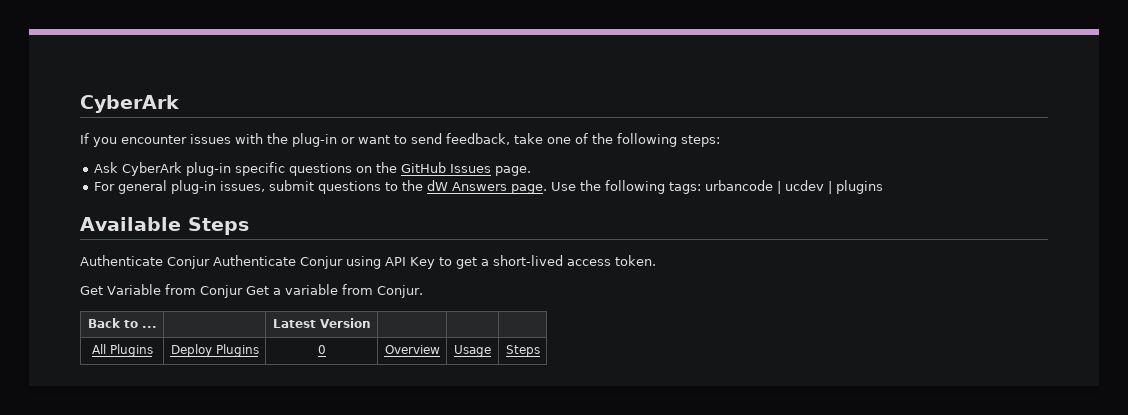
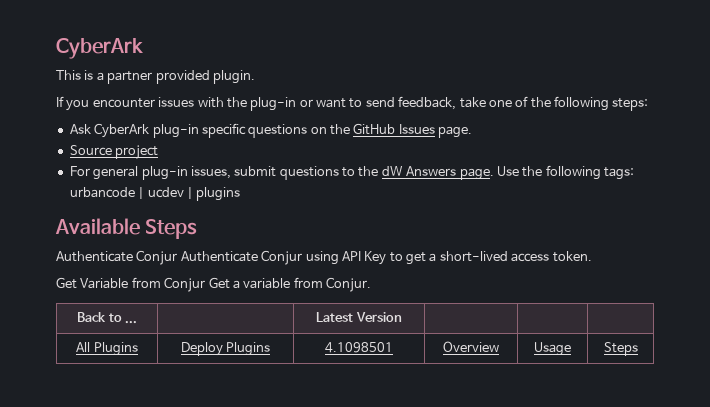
[80,95,179,113] CyberArk -> [56,38,143,59] [56,70,255,84] CyberArk // This is a partner provided plugin.
(532, 171) none -> [69,145,159,159] // Source project
[317,345,326,354] 0 -> [325,342,393,353] 4.1098501

